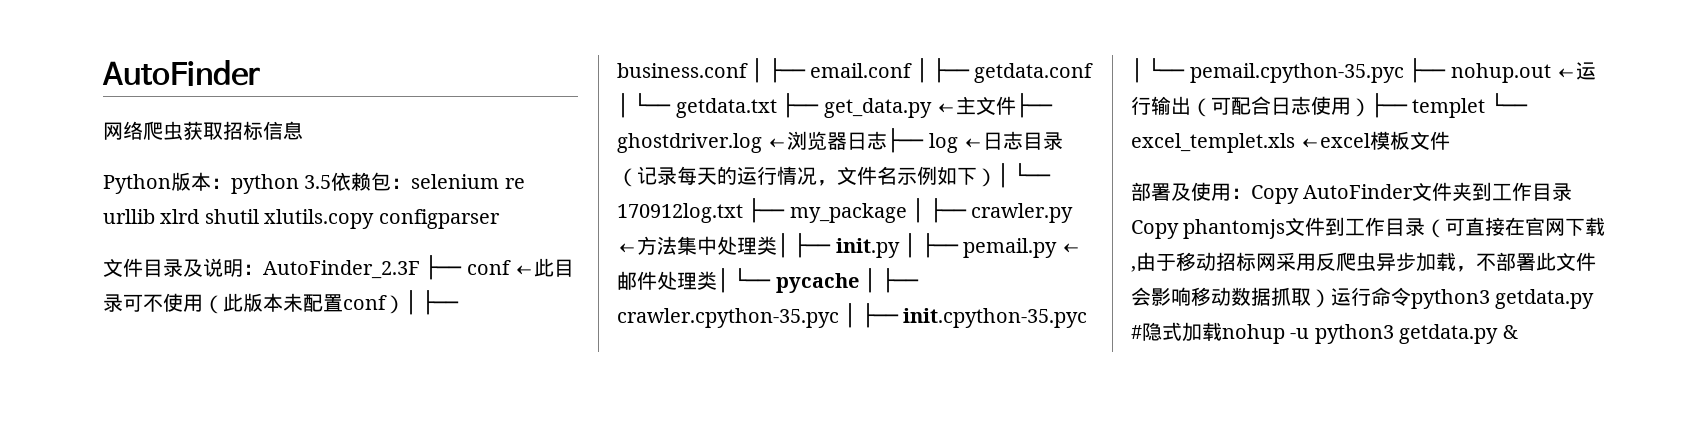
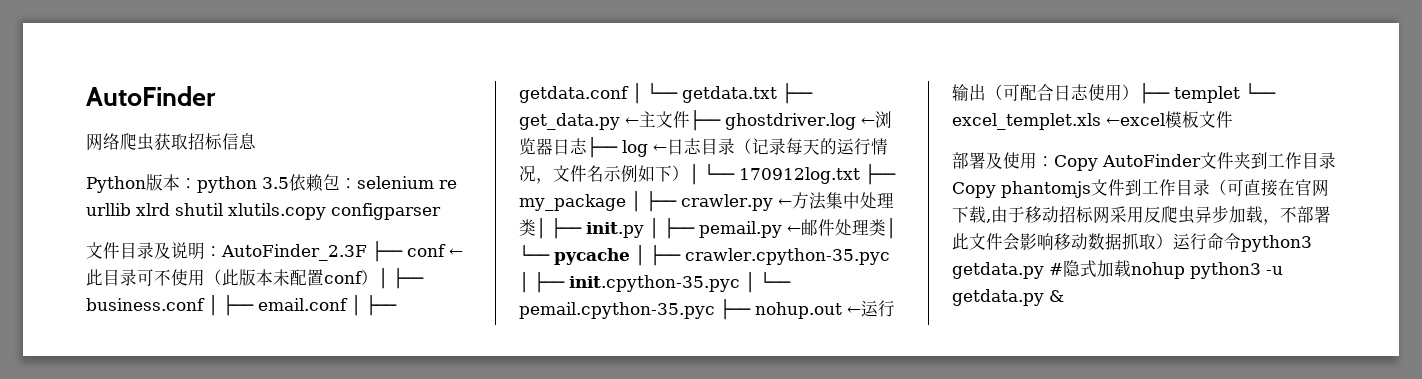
[1290,324,1394,344] -u python3 -> [1190,262,1283,279] python3 -u

